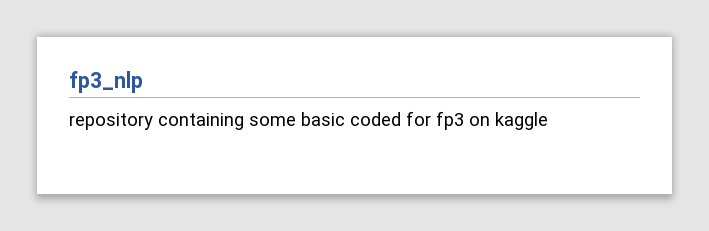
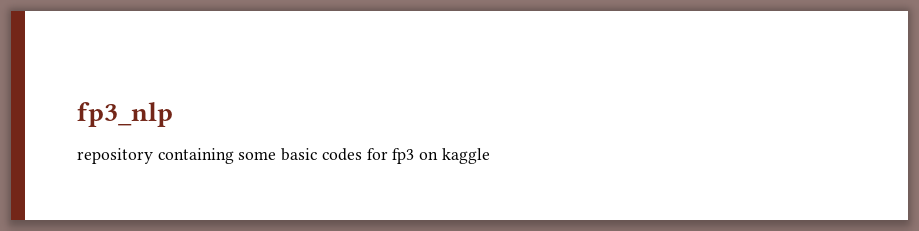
[350,112,401,126] coded -> [321,148,362,161] codes

